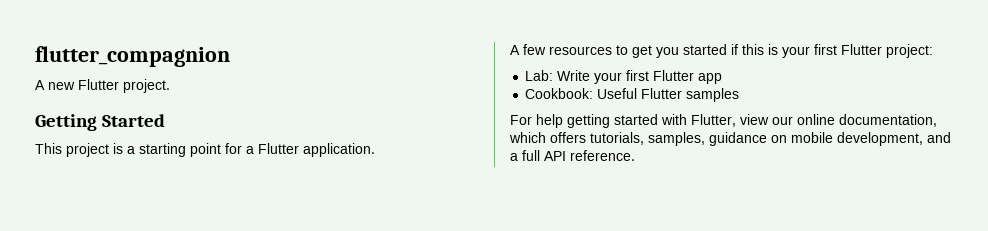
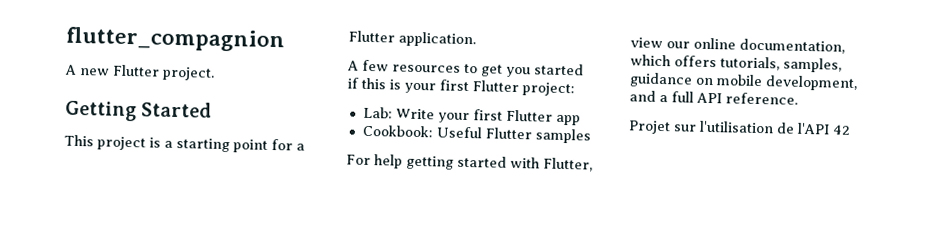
(635, 155) none -> [628,120,851,135] // Projet sur l'utilisation de l'API 42

